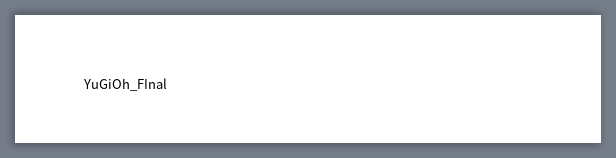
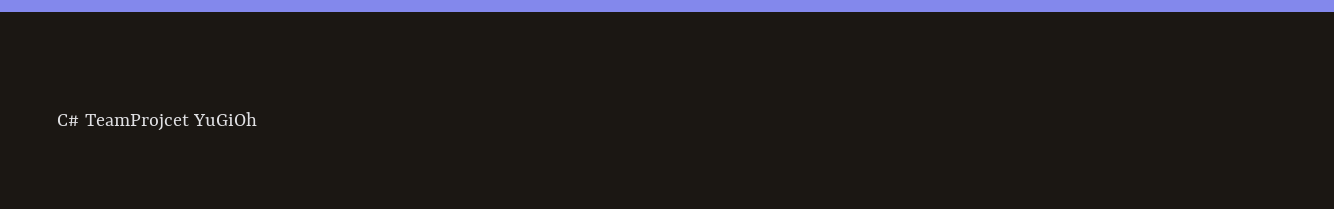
[83,78,167,91] YuGiOh_FInal -> [57,112,258,131] C# TeamProjcet YuGiOh

